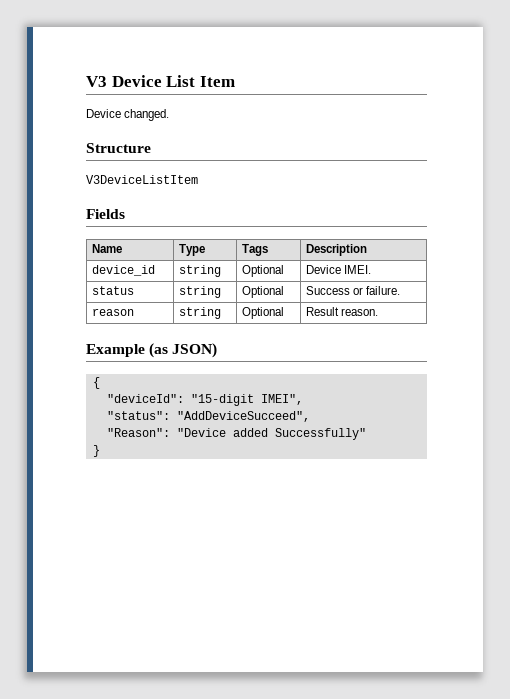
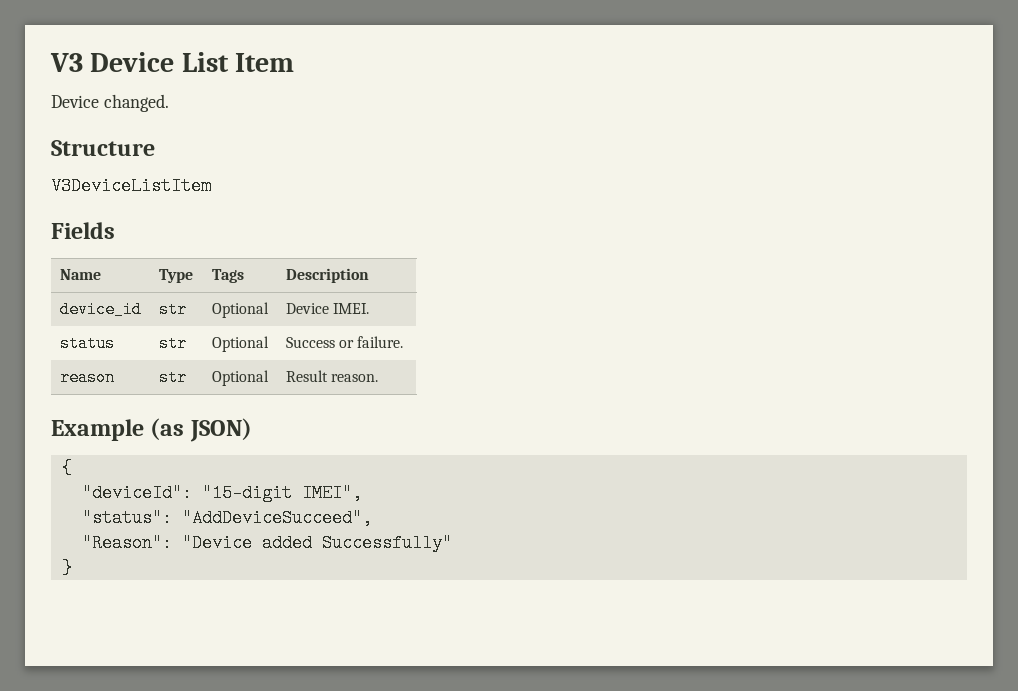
[179,265,222,277] string -> [158,301,187,318] str
[179,286,222,298] string -> [158,335,187,352] str
[179,307,222,319] string -> [158,369,187,386] str

